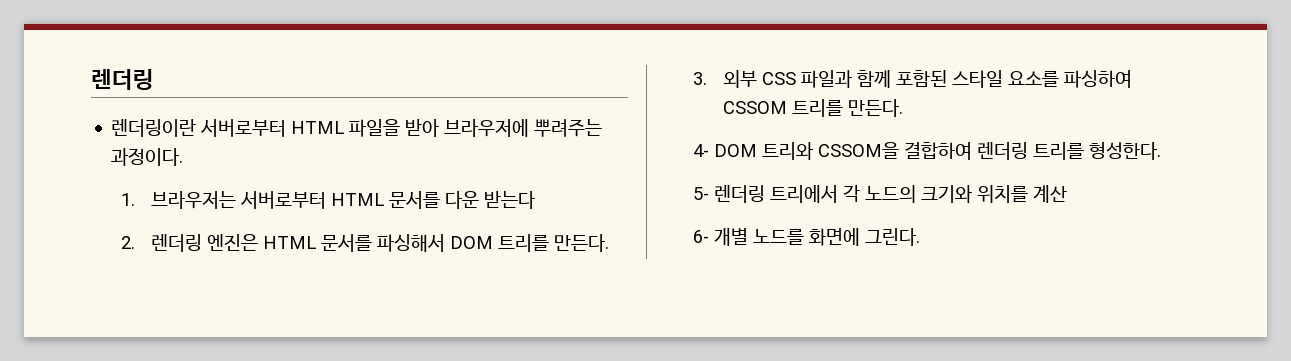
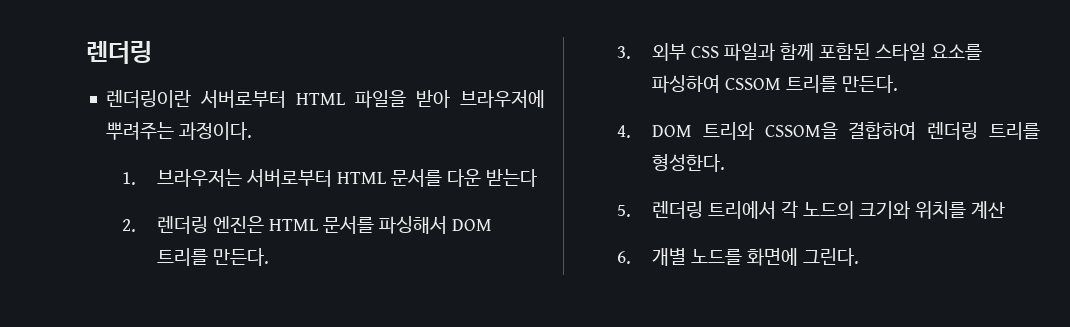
[692,144,709,157] 4- -> [616,125,631,138] 4.
[692,187,709,200] 5- -> [616,205,631,217] 5.
[692,230,709,243] 6- -> [616,251,631,264] 6.

